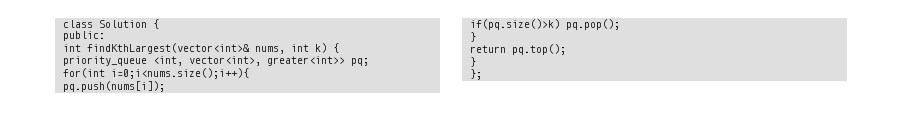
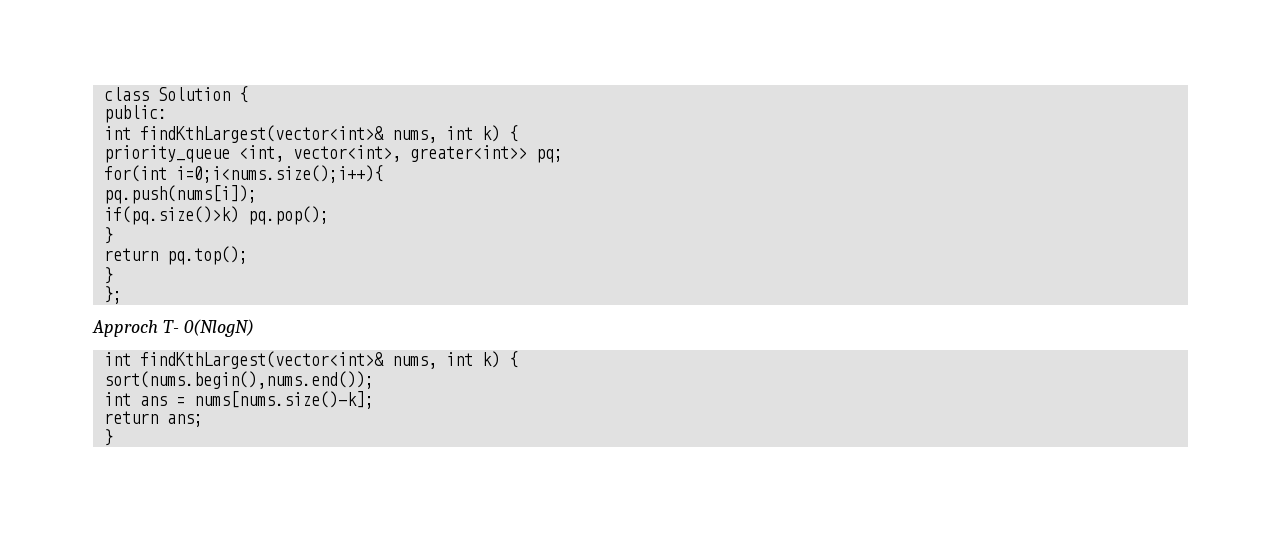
(482, 74) none -> [92,319,255,337] [104,351,519,369] [104,371,375,389] [104,391,375,409] [104,411,204,427] [104,429,114,446] // Approch T- 0(NlogN) // int findKthLargest(vector<int>& nums, int k) { // sort(nums.begin(),nums.end()); // int ans = nums[nums.size()-k]; // return ans; // }

